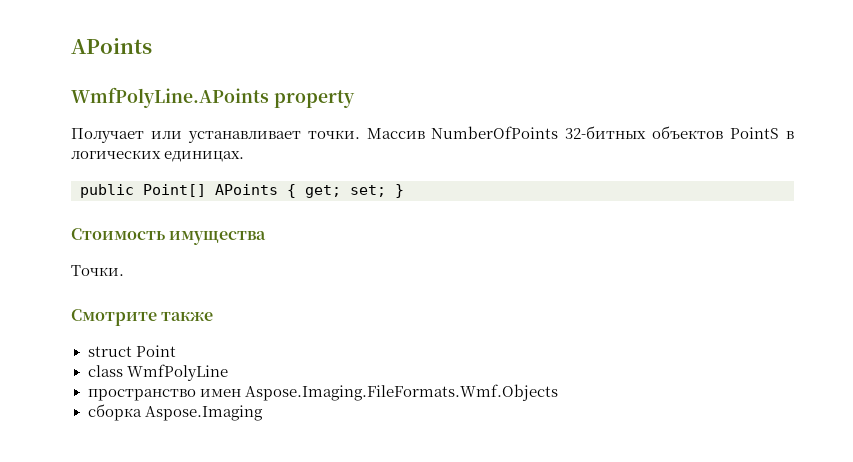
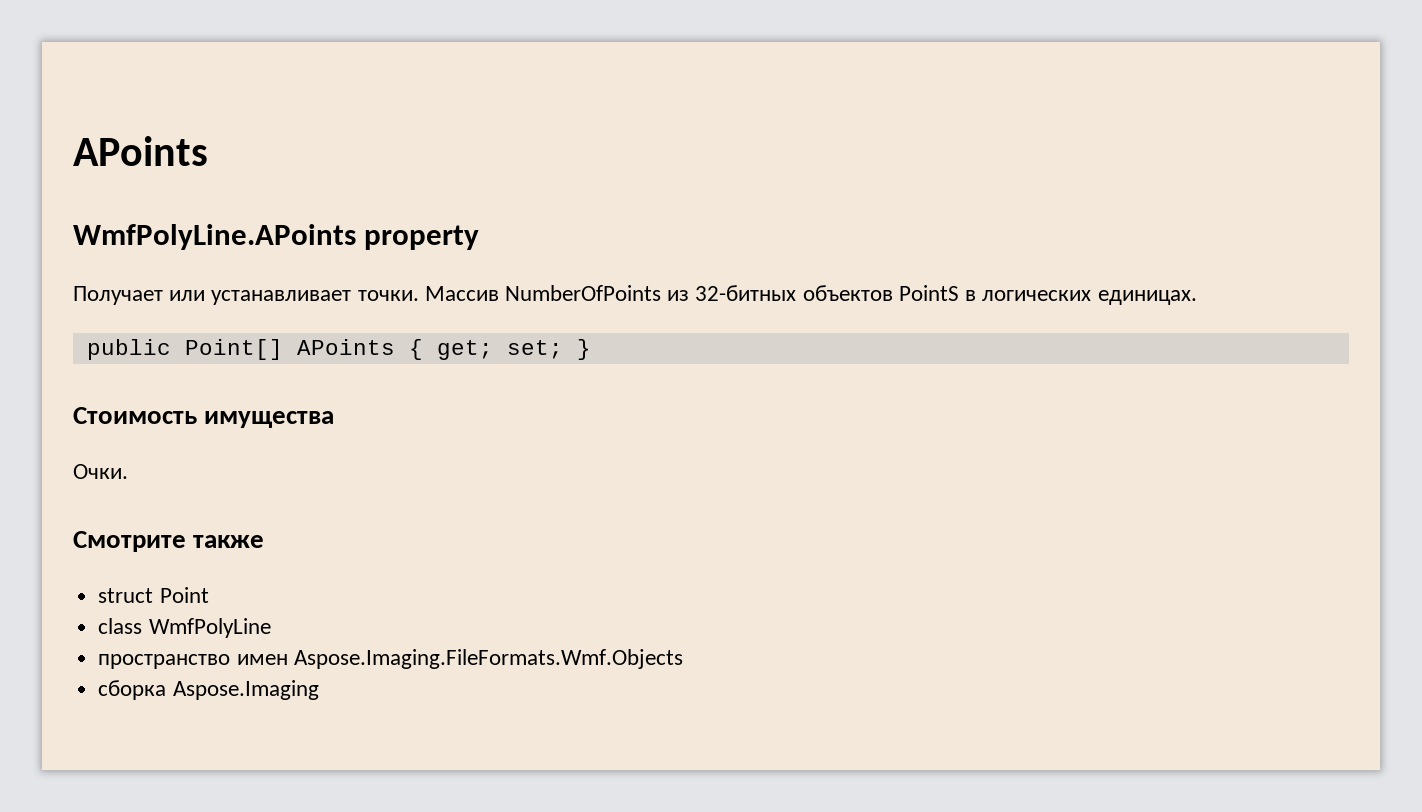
(559, 132) none -> [667,290,690,301] из
[71,265,124,276] Точки. -> [73,464,128,479] Очки.

